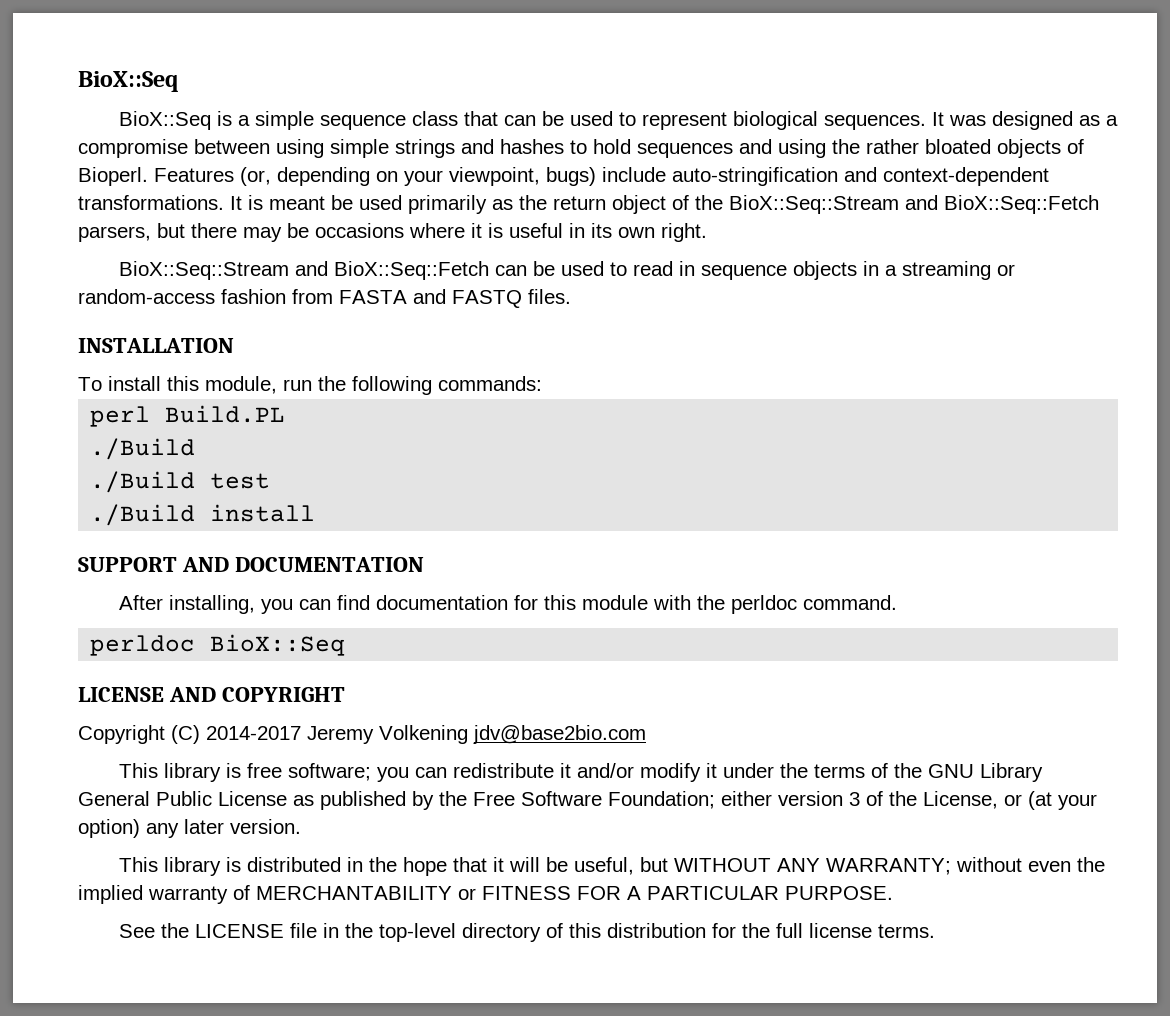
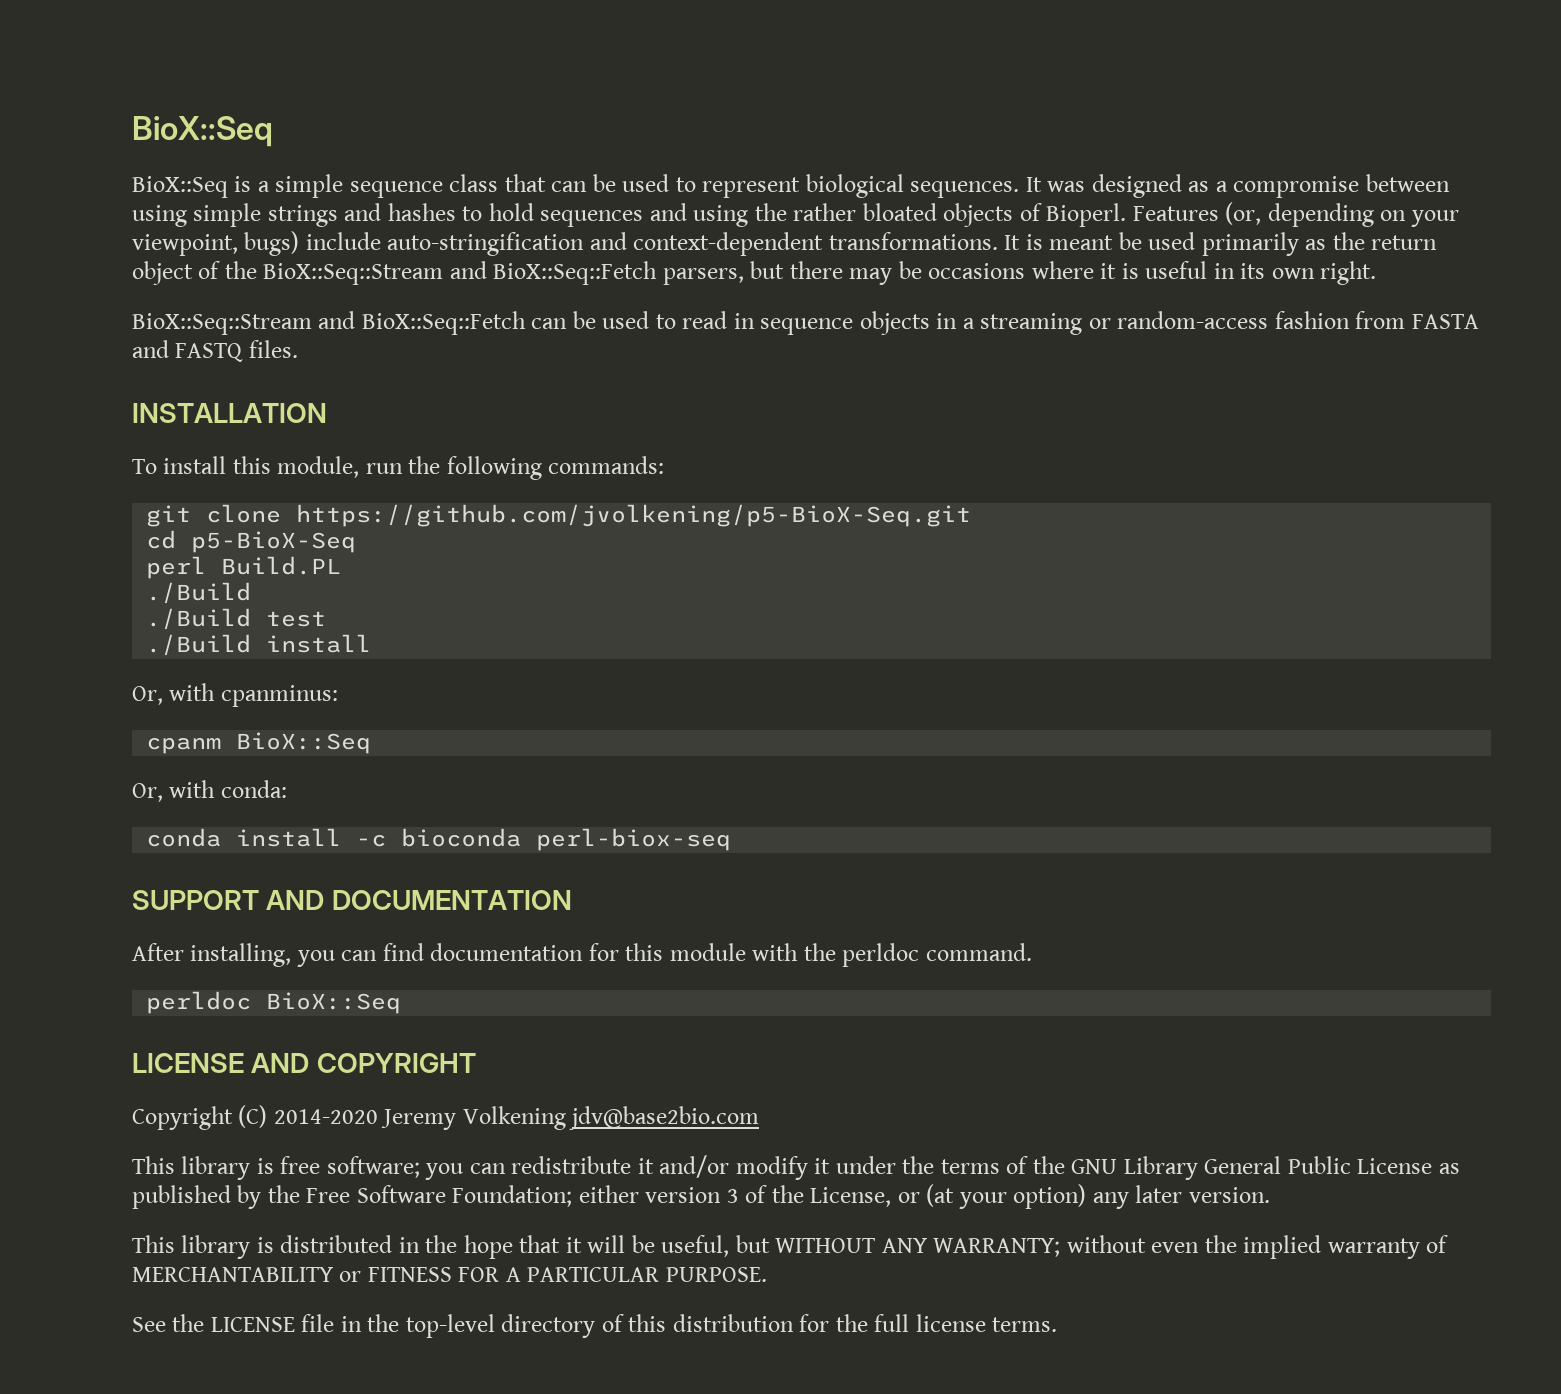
(542, 383) none -> [146,504,972,527] [146,530,357,553] // git clone https://github.com/jvolkening/p5-BioX-Seq.git // cd p5-BioX-Seq
(316, 513) none -> [132,683,338,707] [146,732,372,754] [132,780,287,802] [146,828,732,851] // Or, with cpanminus: // cpanm BioX::Seq // Or, with conda: // conda install -c bioconda perl-biox-seq
[206,726,301,740] 2014-2017 -> [273,1109,378,1124] 2014-2020

